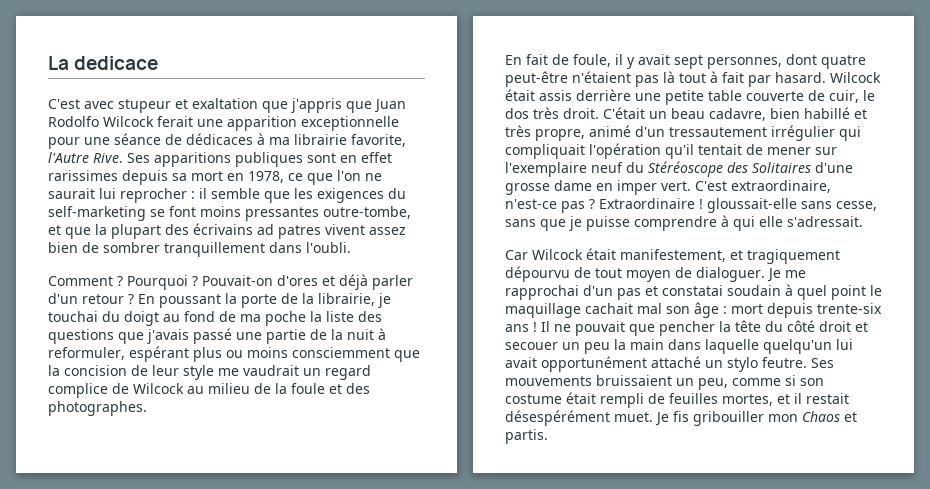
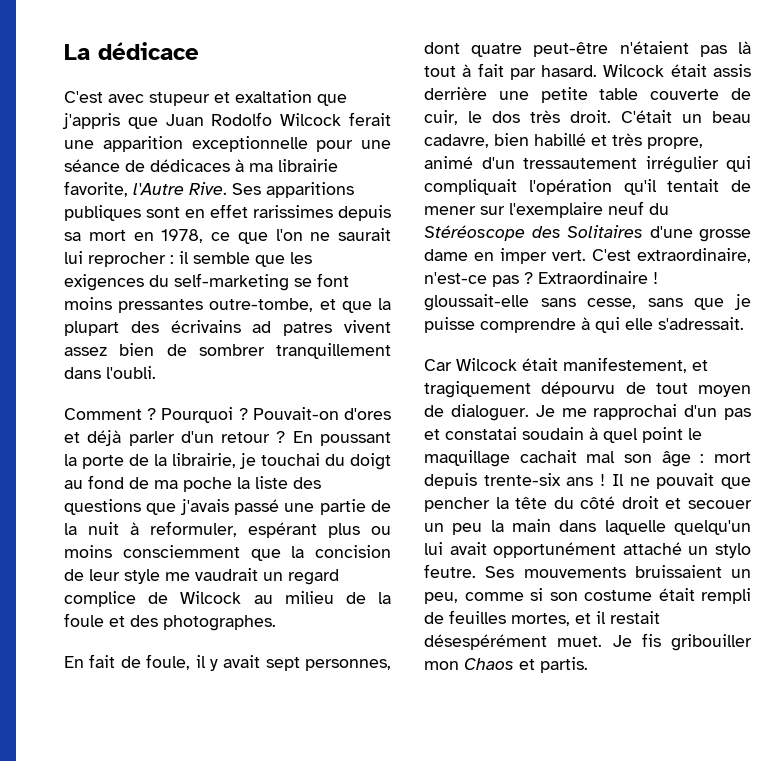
[74,56,159,70] dedicace -> [98,42,199,60] dédicace

